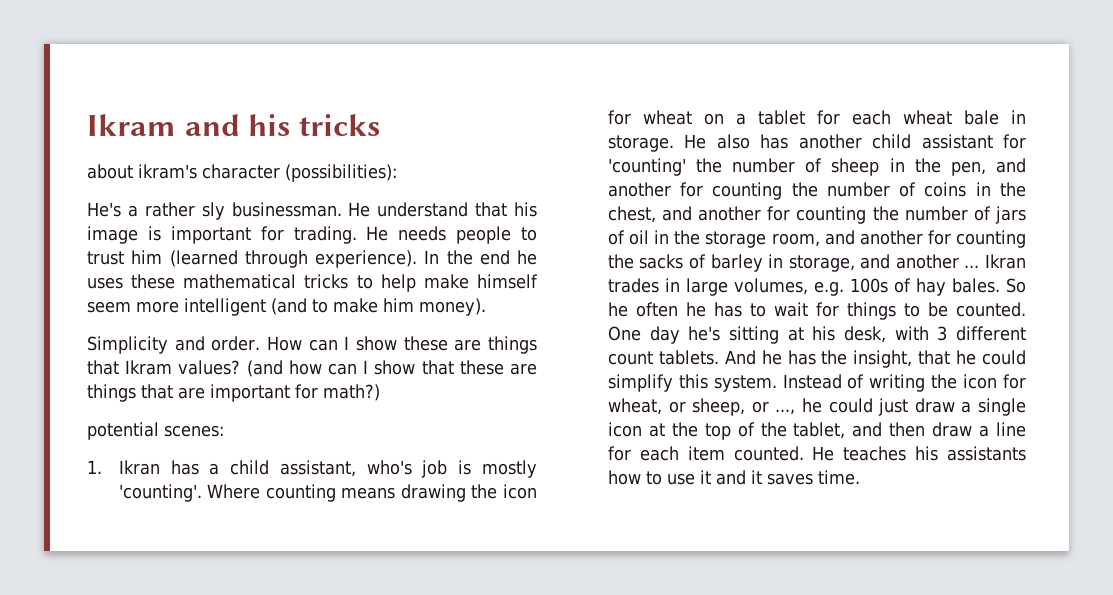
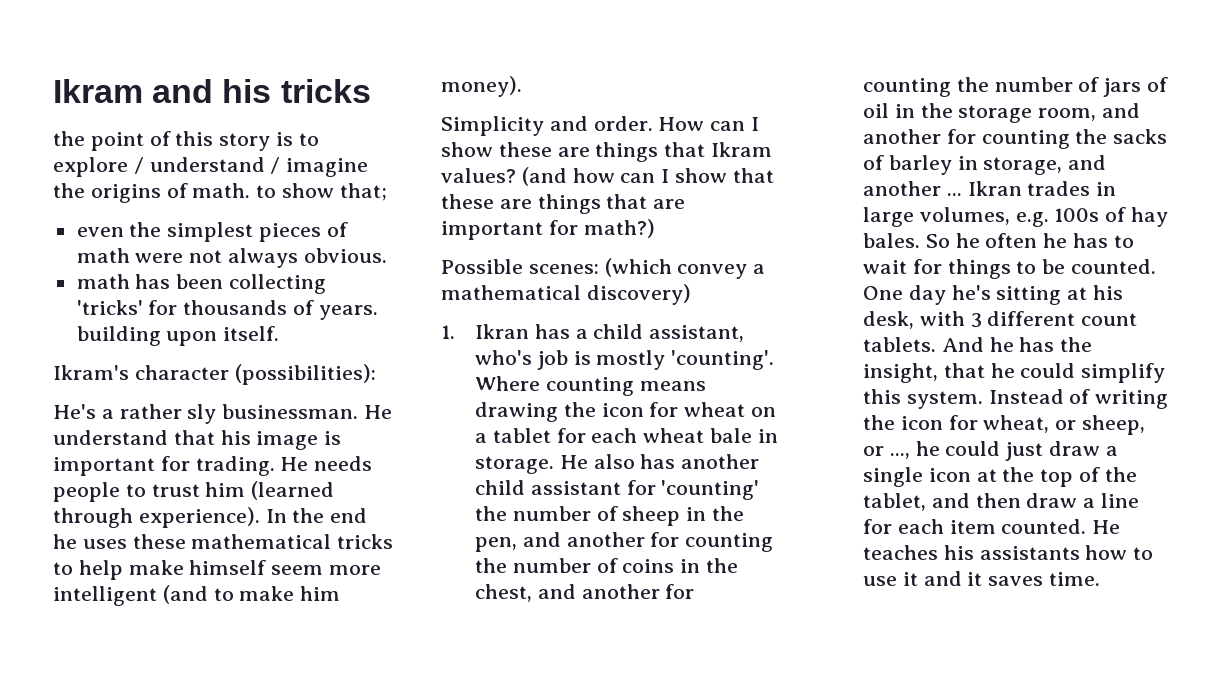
[87,164,197,179] about ikram's -> [53,131,319,151] [53,157,369,177] [53,183,387,203] [76,222,348,242] [76,248,387,268] [76,274,327,294] [76,300,378,320] [76,326,280,346] [53,365,129,380] the point of this story is to explore / understand / imagine the origins of math. to show that; // even the simplest pieces of math were not always obvious. // math has been collecting 'tricks' for thousands of years. building upon itself. // Ikram's
[87,422,159,440] potential -> [441,259,523,274] Possible
(224, 431) none -> [604,258,766,279] [441,284,691,305] (which convey a mathematical discovery)

